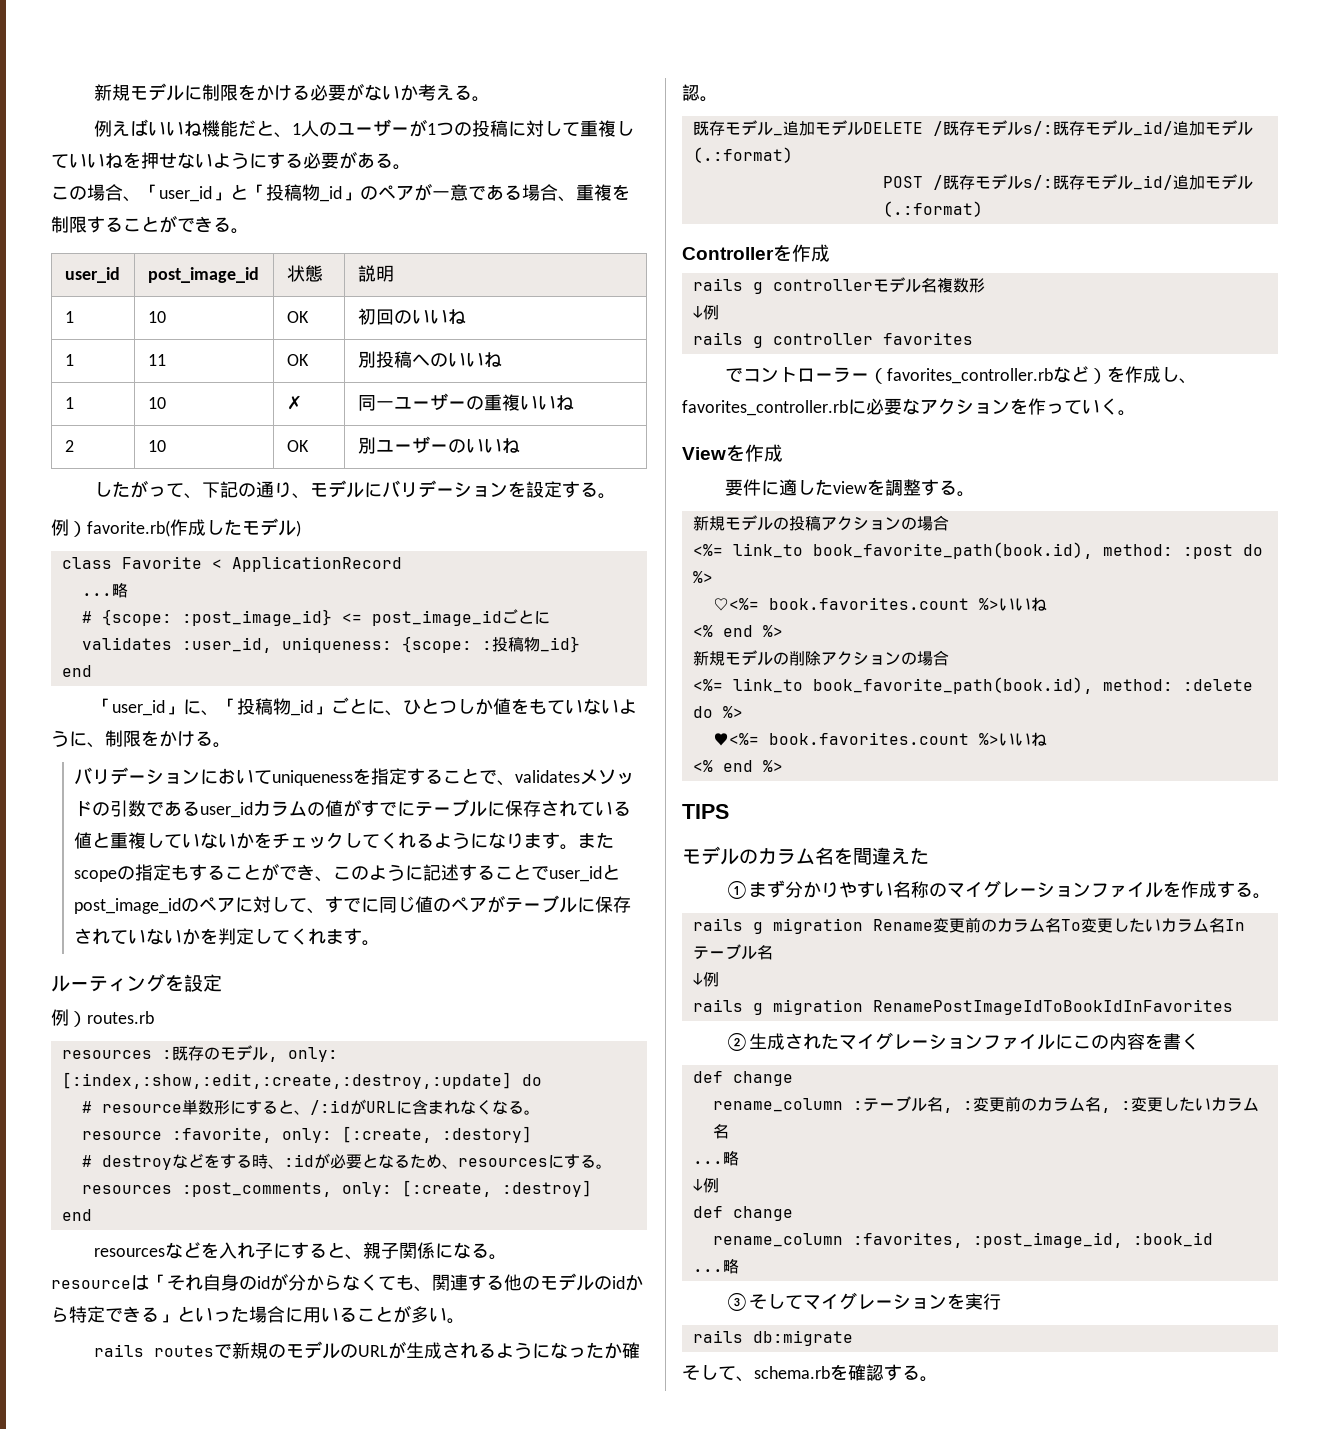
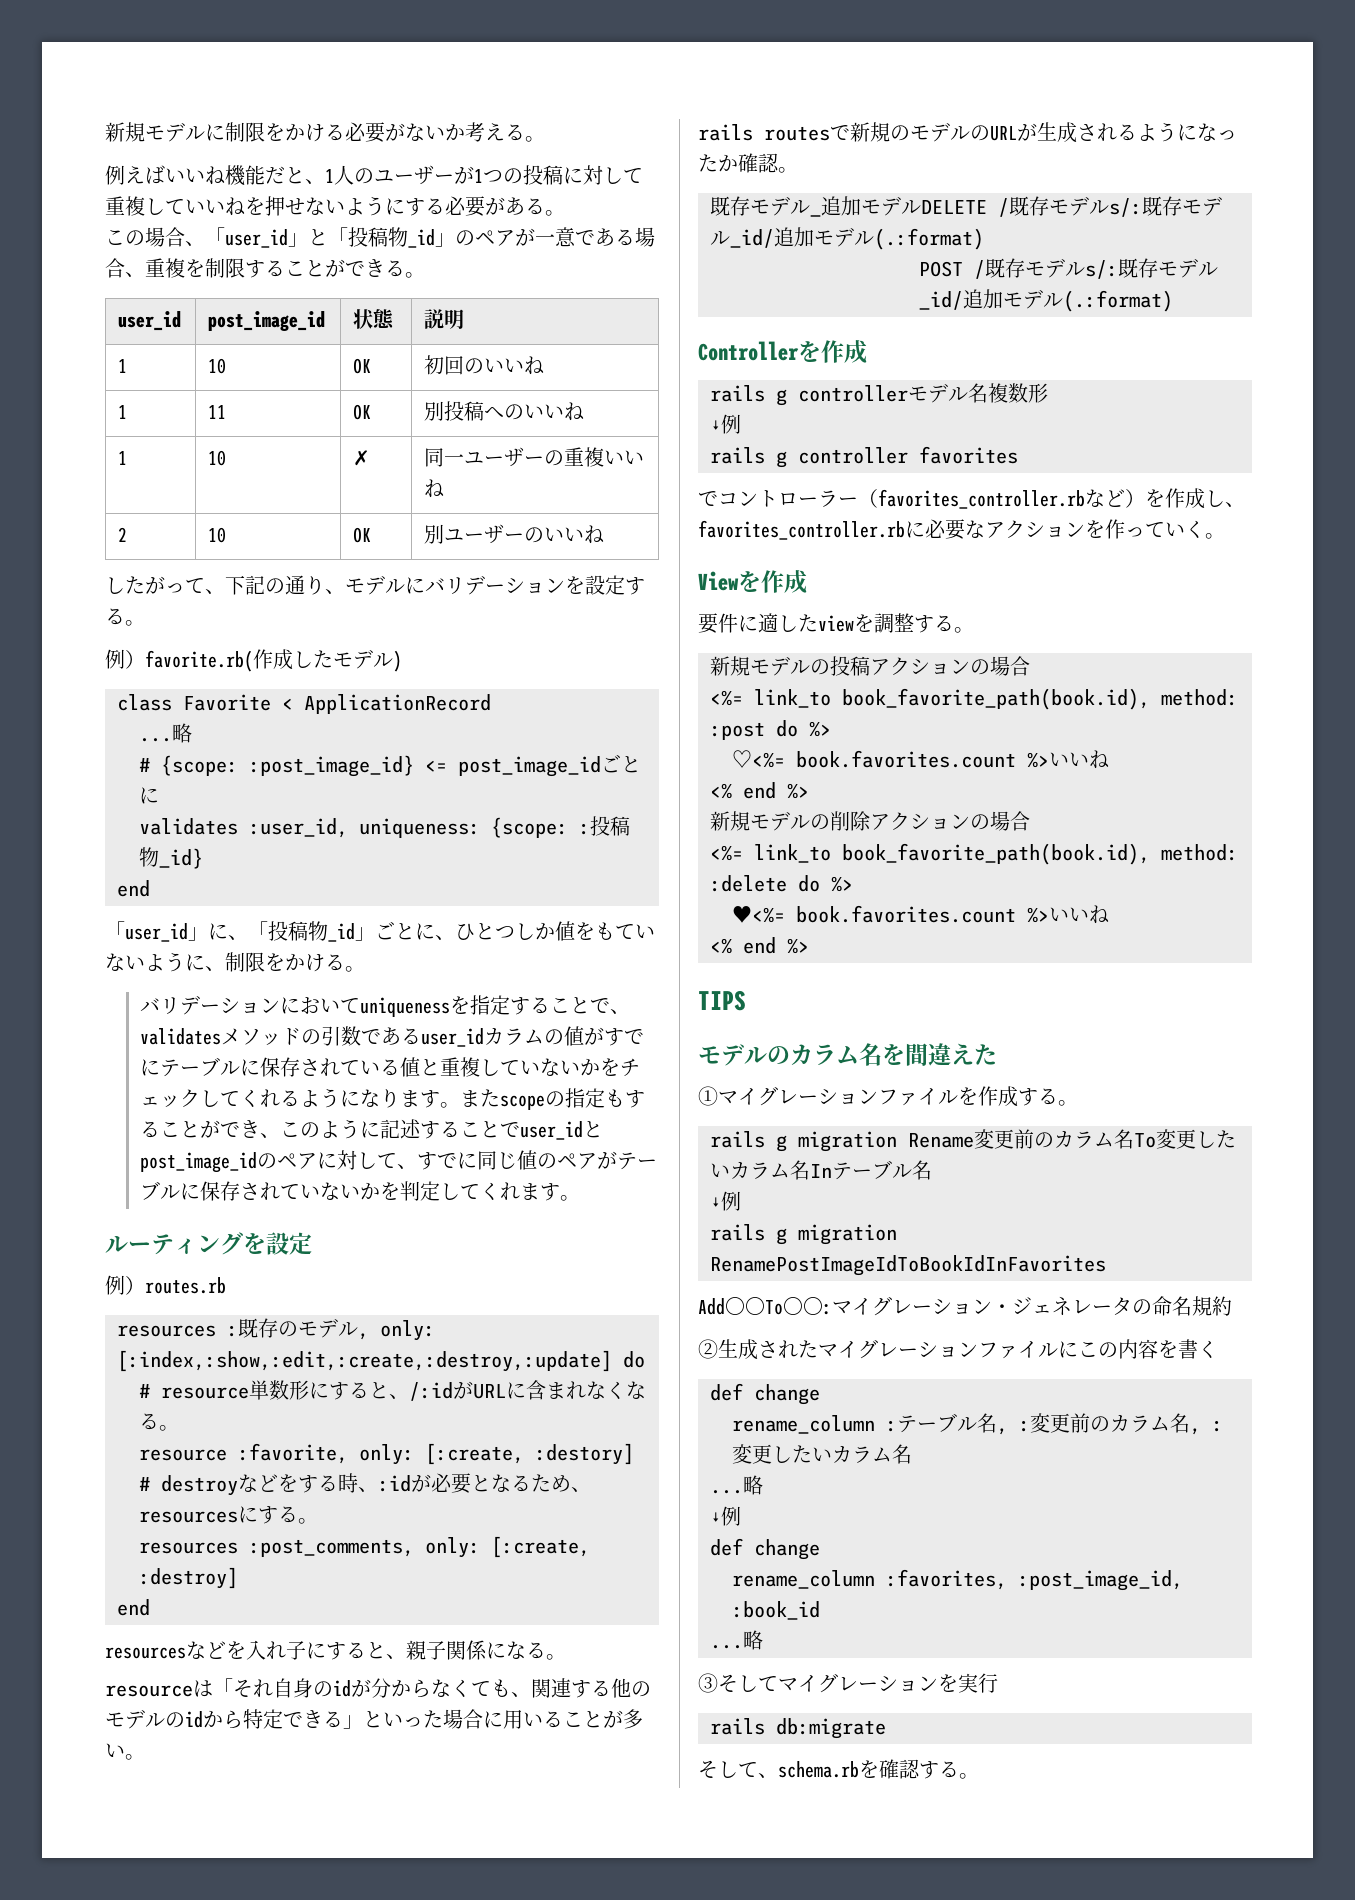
[748,880,947,898] まず分かりやすい名称の -> (718, 1096) none
(1233, 1007) none -> [698,1296,1232,1316] // Add〇〇To〇〇:マイグレーション・ジェネレータの命名規約

